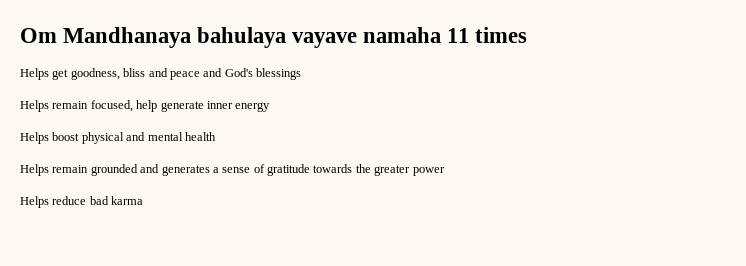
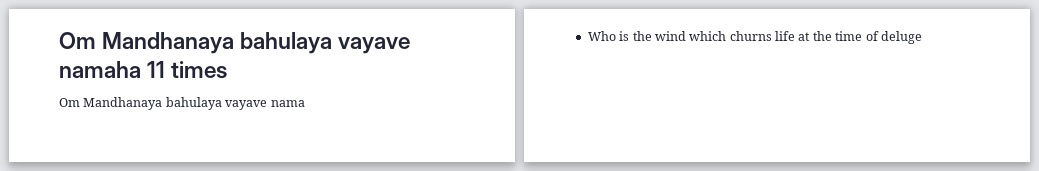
[20,68,301,80] [20,100,271,112] [20,132,216,144] [20,164,445,176] [20,196,144,208] Helps get goodness, bliss and peace and God's blessings // Helps remain focused, help generate inner energy // Helps boost physical and mental health // Helps remain grounded and generates a sense of gratitude towards the greater power // Helps reduce bad karma -> [59,97,305,110] [587,31,922,44] Om Mandhanaya bahulaya vayave nama // Who is the wind which churns life at the time of deluge

